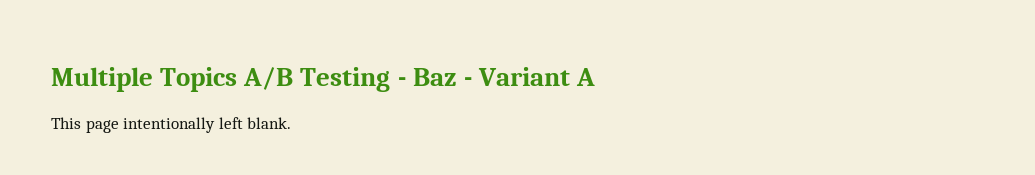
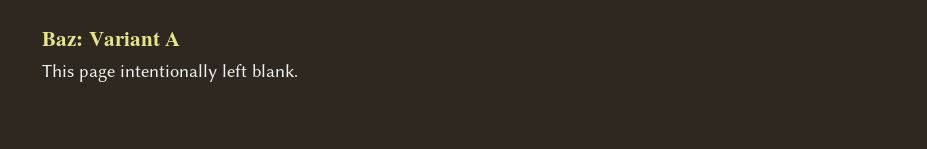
[51,67,472,92] Multiple Topics A/B Testing - Baz - -> [42,32,83,46] Baz:

